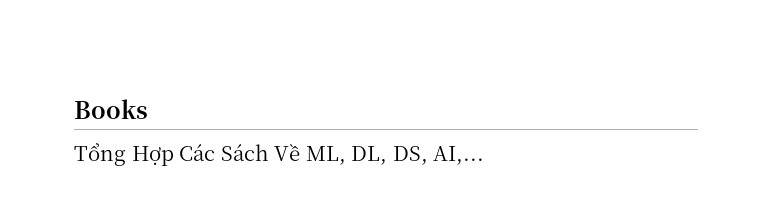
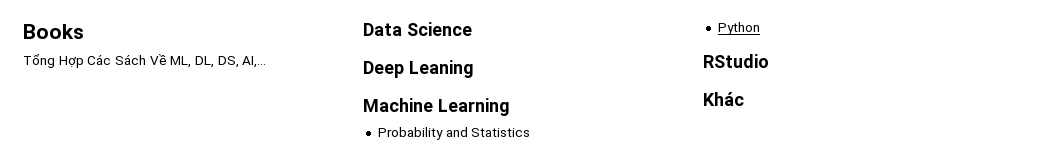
(485, 155) none -> [363,22,472,36] [363,60,474,78] [363,98,510,116] [377,127,531,140] [717,22,760,35] [703,54,769,68] [703,92,744,106] // Data Science // Deep Leaning // Machine Learning // Probability and Statistics // Python // RStudio // Khác

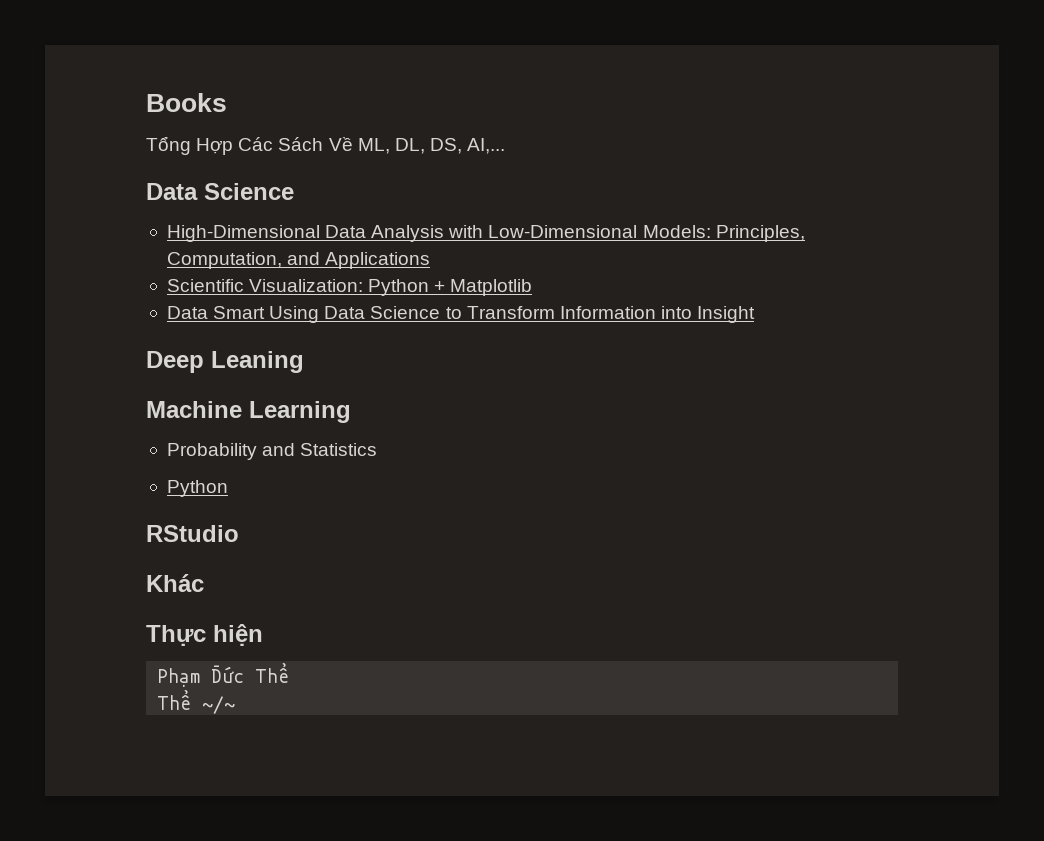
(472, 29) none -> [166,225,805,242] [166,252,431,269] [166,279,533,296] [166,306,756,323] // High-Dimensional Data Analysis with Low-Dimensional Models: Principles, Computation, and Applications // Scientific Visualization: Python + Matplotlib // Data Smart Using Data Science to Transform Information into Insight
(744, 99) none -> [146,624,263,646] [157,662,290,687] [157,689,236,714] // Thực hiện // Phạm Đức Thể // Thể ~/~

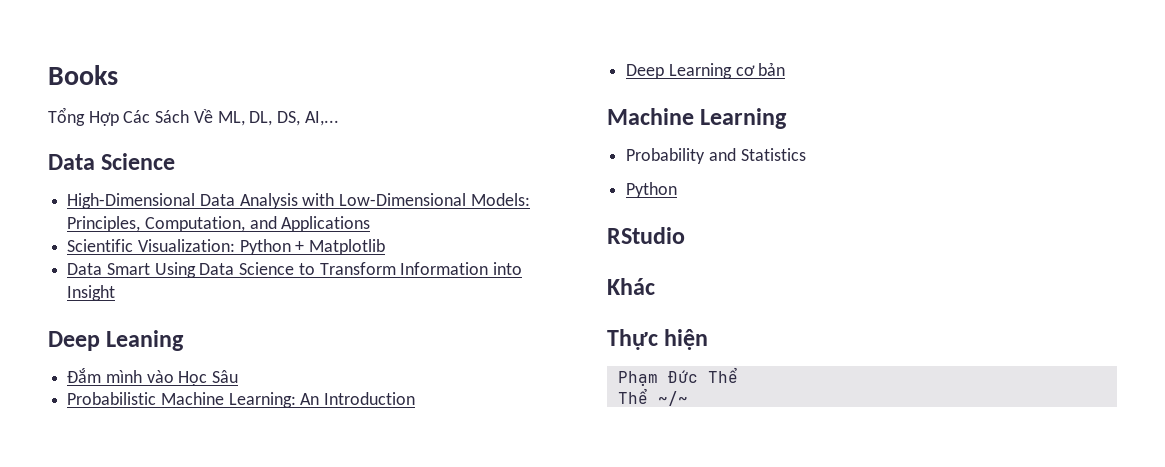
(304, 362) none -> [67,368,239,386] [67,392,416,408] [626,63,786,79] // Đắm mình vào Học Sâu // Probabilistic Machine Learning: An Introduction // Deep Learning cơ bản

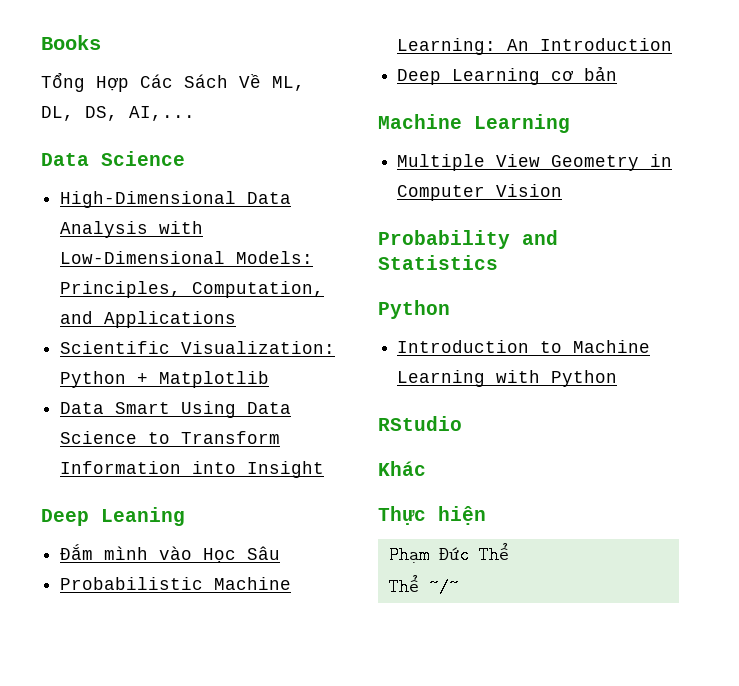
[626,148,806,164] Probability and Statistics // -> [397,154,673,171] [397,184,563,201] [378,230,558,249] [378,255,498,270] [378,300,450,319] [397,340,651,353] [397,370,541,387] Multiple View Geometry in Computer Vision // Probability and Statistics // Python // Introduction to Machine Learning with

